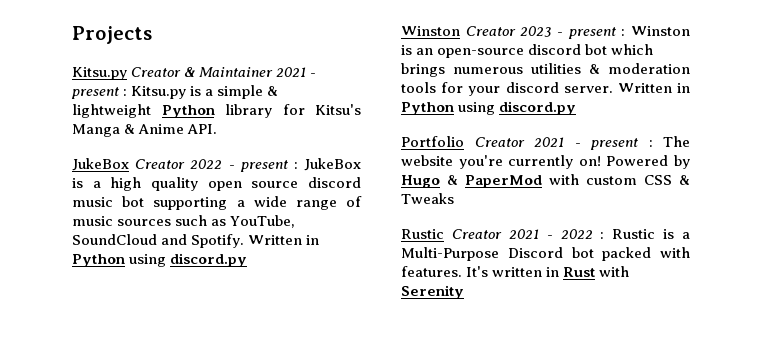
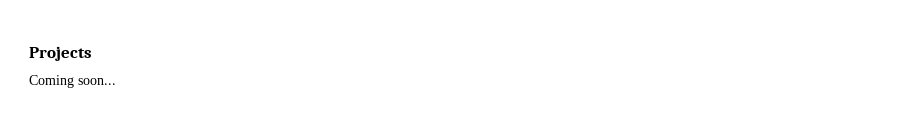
[72,67,317,80] [71,85,279,99] [72,104,361,118] [72,124,218,137] [72,158,361,172] [72,177,362,191] [72,196,362,210] [72,215,296,228] [72,234,320,248] [72,253,248,267] [401,26,690,39] [401,44,654,58] [401,63,690,77] [401,82,690,96] [401,101,577,115] [401,136,690,150] [401,155,690,169] [401,174,690,188] [401,193,454,204] [401,229,690,239] [401,247,690,261] [401,266,630,277] [401,285,464,299] Kitsu.py Creator & Maintainer 2021 - present : Kitsu.py is a simple & lightweight Python library for Kitsu's Manga & Anime API. // JukeBox Creator 2022 - present : JukeBox is a high quality open source discord music bot supporting a wide range of music sources such as YouTube, SoundCloud and Spotify. Written in Python using discord.py // Winston Creator 2023 - present : Winston is an open-source discord bot which brings numerous utilities & moderation tools for your discord server. Written in Python using discord.py // Portfolio Creator 2021 - present : The website you're currently on! Powered by Hugo & PaperMod with custom CSS & Tweaks // Rustic Creator 2021 - 2022 : Rustic is a Multi-Purpose Discord bot packed with features. It's written in Rust with Serenity -> [29,75,116,88] Coming soon...

